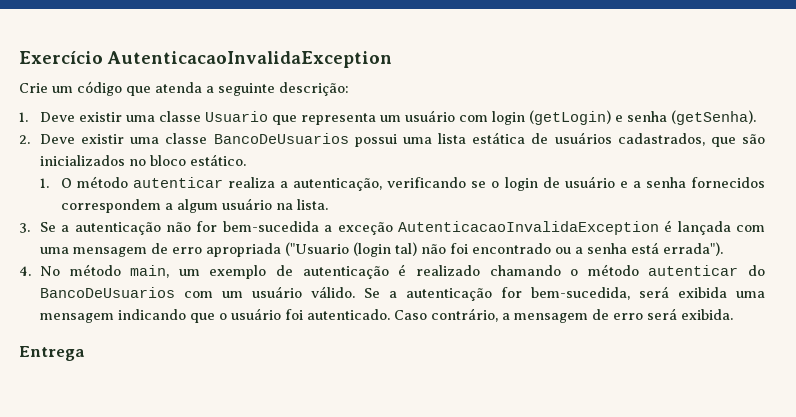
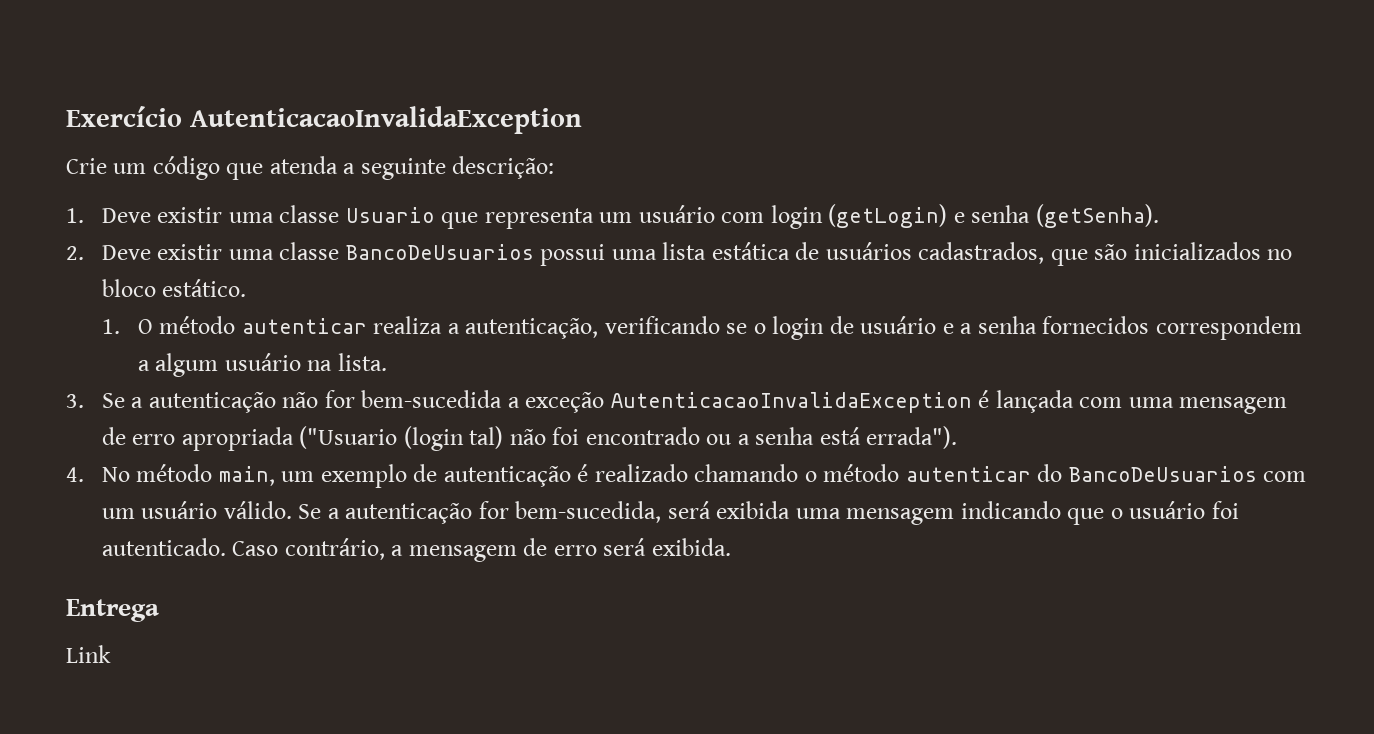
(85, 353) none -> [66,645,111,663] // Link

